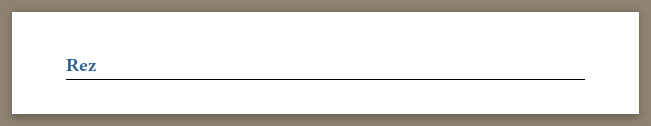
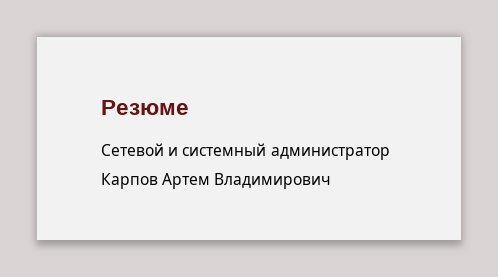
[66,58,96,72] Rez -> [101,100,189,115] [101,143,390,160] [101,173,332,189] Резюме // Сетевой и системный администратор // Карпов Артем Владимирович

